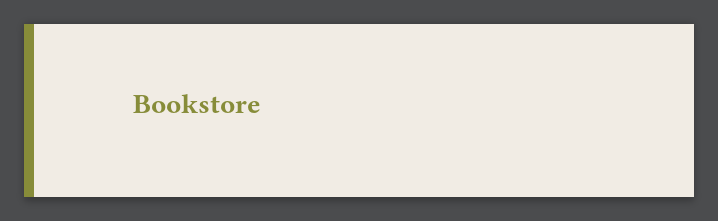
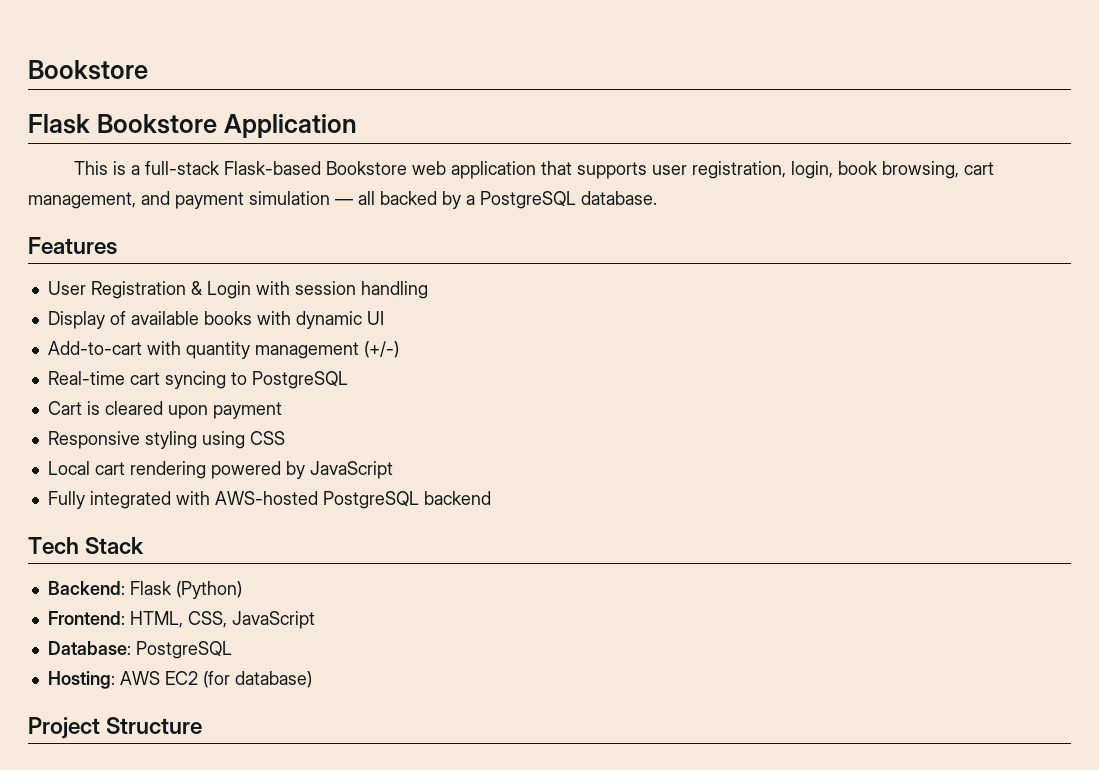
[133,94,261,113] Bookstore -> [28,60,148,80] [28,114,357,138] [74,161,995,179] [28,191,657,209] [28,237,117,255] [47,281,428,299] [47,311,384,329] [47,341,399,359] [47,371,348,389] [47,401,282,419] [47,431,285,449] [47,461,393,479] [47,491,491,509] [28,537,145,554] [47,581,242,599] [47,611,315,629] [47,641,232,659] [47,671,312,689] [28,717,203,739] Bookstore // Flask Bookstore Application // This is a full-stack Flask-based Bookstore web application that supports user registration, login, book browsing, cart management, and payment simulation — all backed by a PostgreSQL database. // Features // User Registration & Login with session handling // Display of available books with dynamic UI // Add-to-cart with quantity management (+/-) // Real-time cart syncing to PostgreSQL // Cart is cleared upon payment // Responsive styling using CSS // Local cart rendering powered by JavaScript // Fully integrated with AWS-hosted PostgreSQL backend // Tech Stack // Backend: Flask (Python) // Frontend: HTML, CSS, JavaScript // Database: PostgreSQL // Hosting: AWS EC2 (for database) // Project Structure

